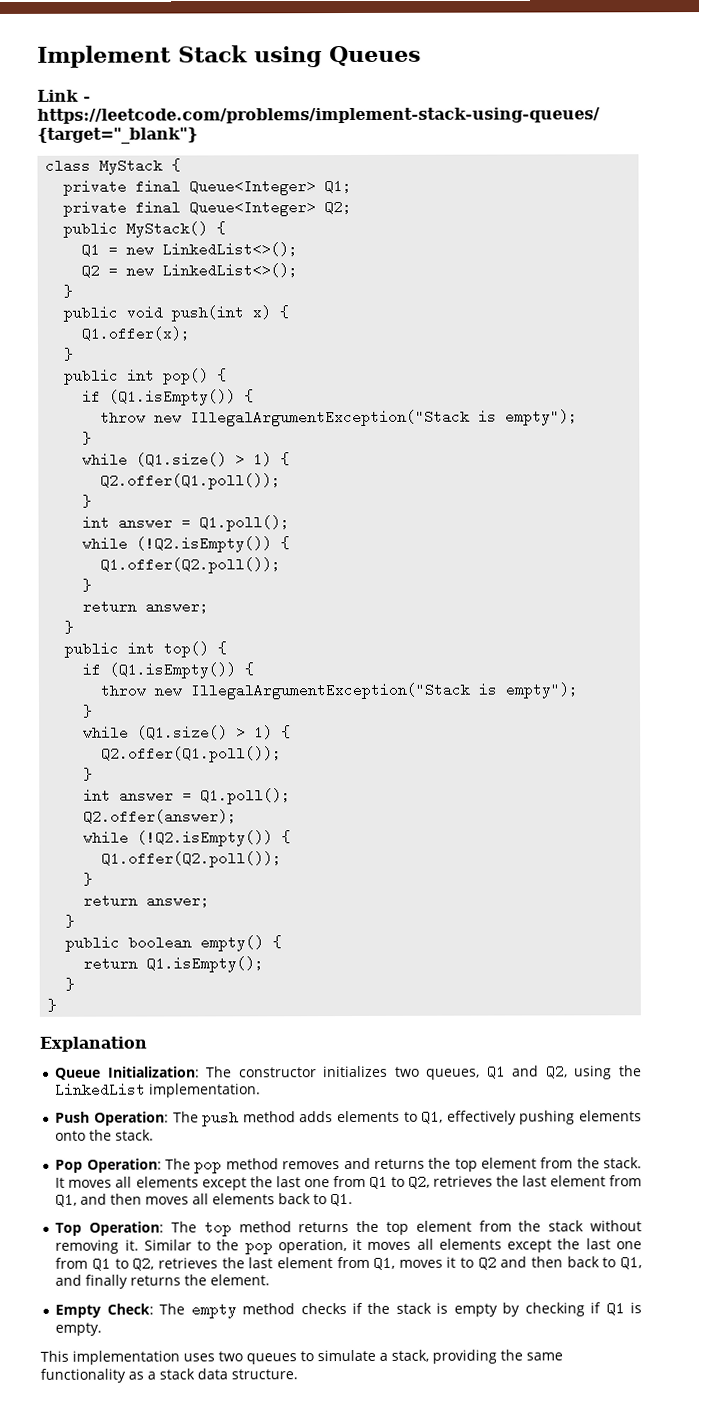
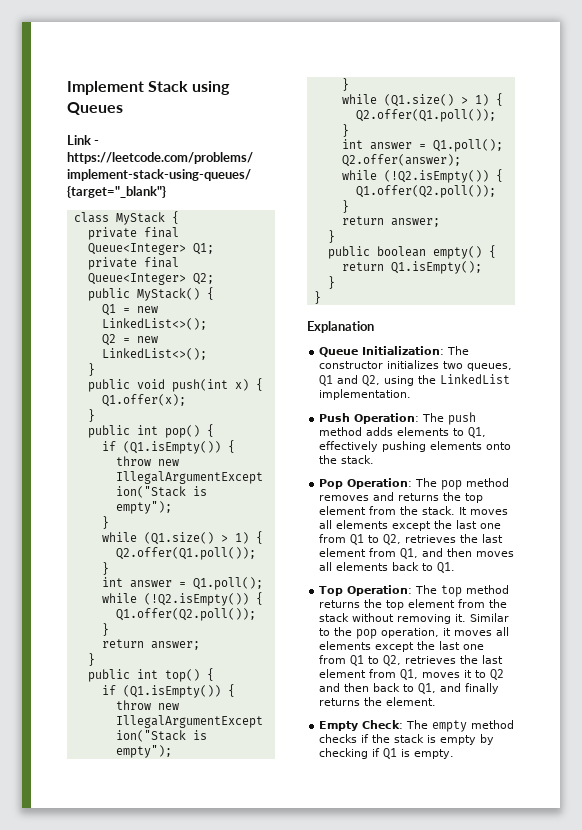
[40,1349,563,1365] [40,1368,298,1383] // This implementation uses two queues to simulate a stack, providing the same functionality as a stack data structure. -> (455, 754) none

